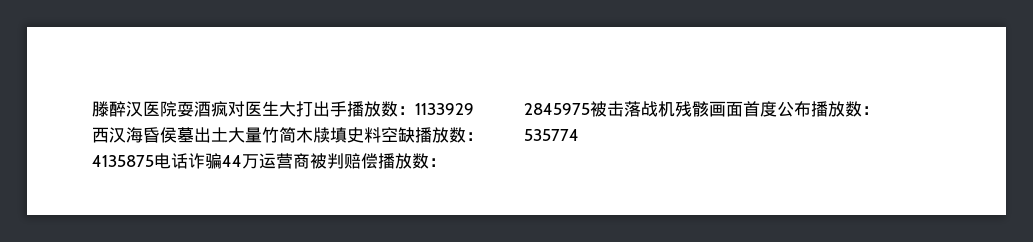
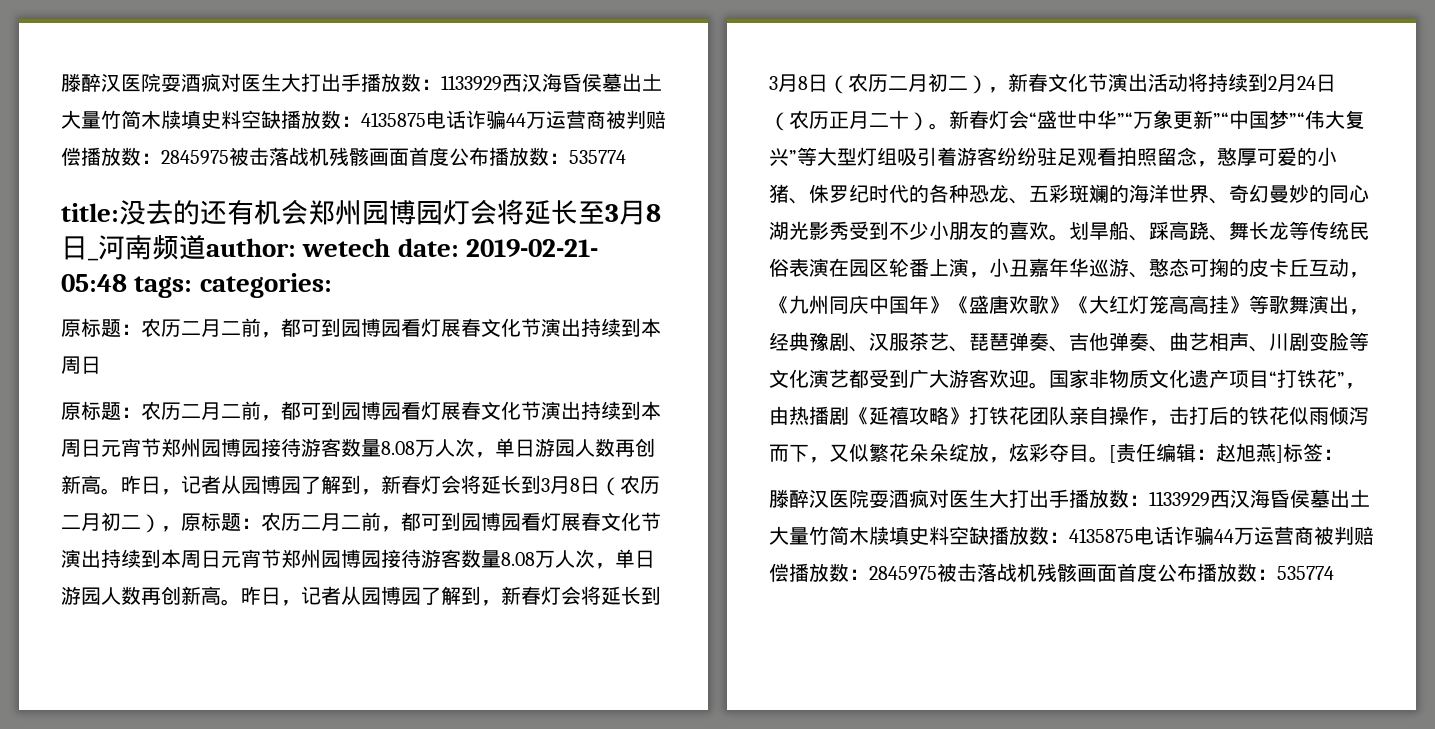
(579, 135) none -> [61,199,661,225] [61,235,598,261] [61,273,332,298] [61,318,661,338] [61,356,101,374] [61,401,661,421] [61,438,655,458] [61,475,660,496] [61,512,661,533] [61,549,655,569] [61,586,661,606] [769,73,1336,94] [769,110,1365,131] [769,147,1337,167] [769,184,1369,204] [769,221,1369,241] [769,258,1369,278] [769,295,1369,315] [769,332,1369,352] [769,369,1365,389] [769,406,1369,426] [769,443,1343,463] [769,489,1370,508] [769,526,1374,545] [769,563,1334,583] // title:没去的还有机会郑州园博园灯会将延长至3月8日_河南频道author: wetech date: 2019-02-21- 05:48 tags: categories: // 原标题：农历二月二前，都可到园博园看灯展春文化节演出持续到本周日 // 原标题：农历二月二前，都可到园博园看灯展春文化节演出持续到本周日元宵节郑州园博园接待游客数量8.08万人次，单日游园人数再创新高。昨日，记者从园博园了解到，新春灯会将延长到3月8日（农历二月初二），原标题：农历二月二前，都可到园博园看灯展春文化节演出持续到本周日元宵节郑州园博园接待游客数量8.08万人次，单日游园人数再创新高。昨日，记者从园博园了解到，新春灯会将延长到3月8日（农历二月初二），新春文化节演出活动将持续到2月24日（农历正月二十）。新春灯会“盛世中华”“万象更新”“中国梦”“伟大复兴”等大型灯组吸引着游客纷纷驻足观看拍照留念，憨厚可爱的小猪、侏罗纪时代的各种恐龙、五彩斑斓的海洋世界、奇幻曼妙的同心湖光影秀受到不少小朋友的喜欢。划旱船、踩高跷、舞长龙等传统民俗表演在园区轮番上演，小丑嘉年华巡游、憨态可掬的皮卡丘互动，《九州同庆中国年》《盛唐欢歌》《大红灯笼高高挂》等歌舞演出，经典豫剧、汉服茶艺、琵琶弹奏、吉他弹奏、曲艺相声、川剧变脸等文化演艺都受到广大游客欢迎。国家非物质文化遗产项目“打铁花”，由热播剧《延禧攻略》打铁花团队亲自操作，击打后的铁花似雨倾泻而下，又似繁花朵朵绽放，炫彩夺目。[责任编辑：赵旭燕]标签： // 滕醉汉医院耍酒疯对医生大打出手播放数：1133929西汉海昏侯墓出土大量竹简木牍填史料空缺播放数：4135875电话诈骗44万运营商被判赔偿播放数：2845975被击落战机残骸画面首度公布播放数：535774

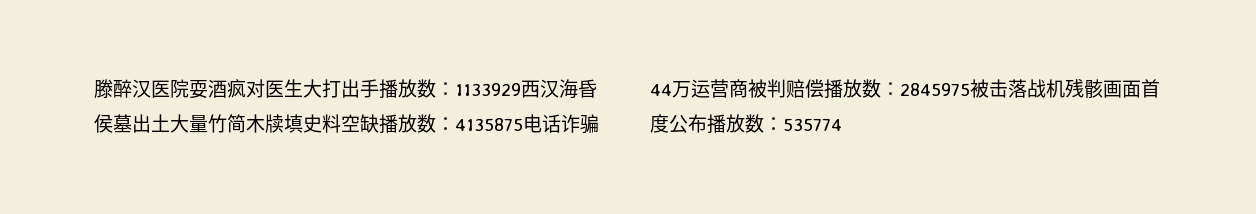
[61,199,661,225] [61,235,598,261] [61,273,332,298] [61,318,661,338] [61,356,101,374] [61,401,661,421] [61,438,655,458] [61,475,660,496] [61,512,661,533] [61,549,655,569] [61,586,661,606] [769,73,1336,94] [769,110,1365,131] [769,147,1337,167] [769,184,1369,204] [769,221,1369,241] [769,258,1369,278] [769,295,1369,315] [769,332,1369,352] [769,369,1365,389] [769,406,1369,426] [769,443,1343,463] [769,489,1370,508] [769,526,1374,545] [769,563,1334,583] // title:没去的还有机会郑州园博园灯会将延长至3月8日_河南频道author: wetech date: 2019-02-21- 05:48 tags: categories: // 原标题：农历二月二前，都可到园博园看灯展春文化节演出持续到本周日 // 原标题：农历二月二前，都可到园博园看灯展春文化节演出持续到本周日元宵节郑州园博园接待游客数量8.08万人次，单日游园人数再创新高。昨日，记者从园博园了解到，新春灯会将延长到3月8日（农历二月初二），原标题：农历二月二前，都可到园博园看灯展春文化节演出持续到本周日元宵节郑州园博园接待游客数量8.08万人次，单日游园人数再创新高。昨日，记者从园博园了解到，新春灯会将延长到3月8日（农历二月初二），新春文化节演出活动将持续到2月24日（农历正月二十）。新春灯会“盛世中华”“万象更新”“中国梦”“伟大复兴”等大型灯组吸引着游客纷纷驻足观看拍照留念，憨厚可爱的小猪、侏罗纪时代的各种恐龙、五彩斑斓的海洋世界、奇幻曼妙的同心湖光影秀受到不少小朋友的喜欢。划旱船、踩高跷、舞长龙等传统民俗表演在园区轮番上演，小丑嘉年华巡游、憨态可掬的皮卡丘互动，《九州同庆中国年》《盛唐欢歌》《大红灯笼高高挂》等歌舞演出，经典豫剧、汉服茶艺、琵琶弹奏、吉他弹奏、曲艺相声、川剧变脸等文化演艺都受到广大游客欢迎。国家非物质文化遗产项目“打铁花”，由热播剧《延禧攻略》打铁花团队亲自操作，击打后的铁花似雨倾泻而下，又似繁花朵朵绽放，炫彩夺目。[责任编辑：赵旭燕]标签： // 滕醉汉医院耍酒疯对医生大打出手播放数：1133929西汉海昏侯墓出土大量竹简木牍填史料空缺播放数：4135875电话诈骗44万运营商被判赔偿播放数：2845975被击落战机残骸画面首度公布播放数：535774 -> (842, 124) none

